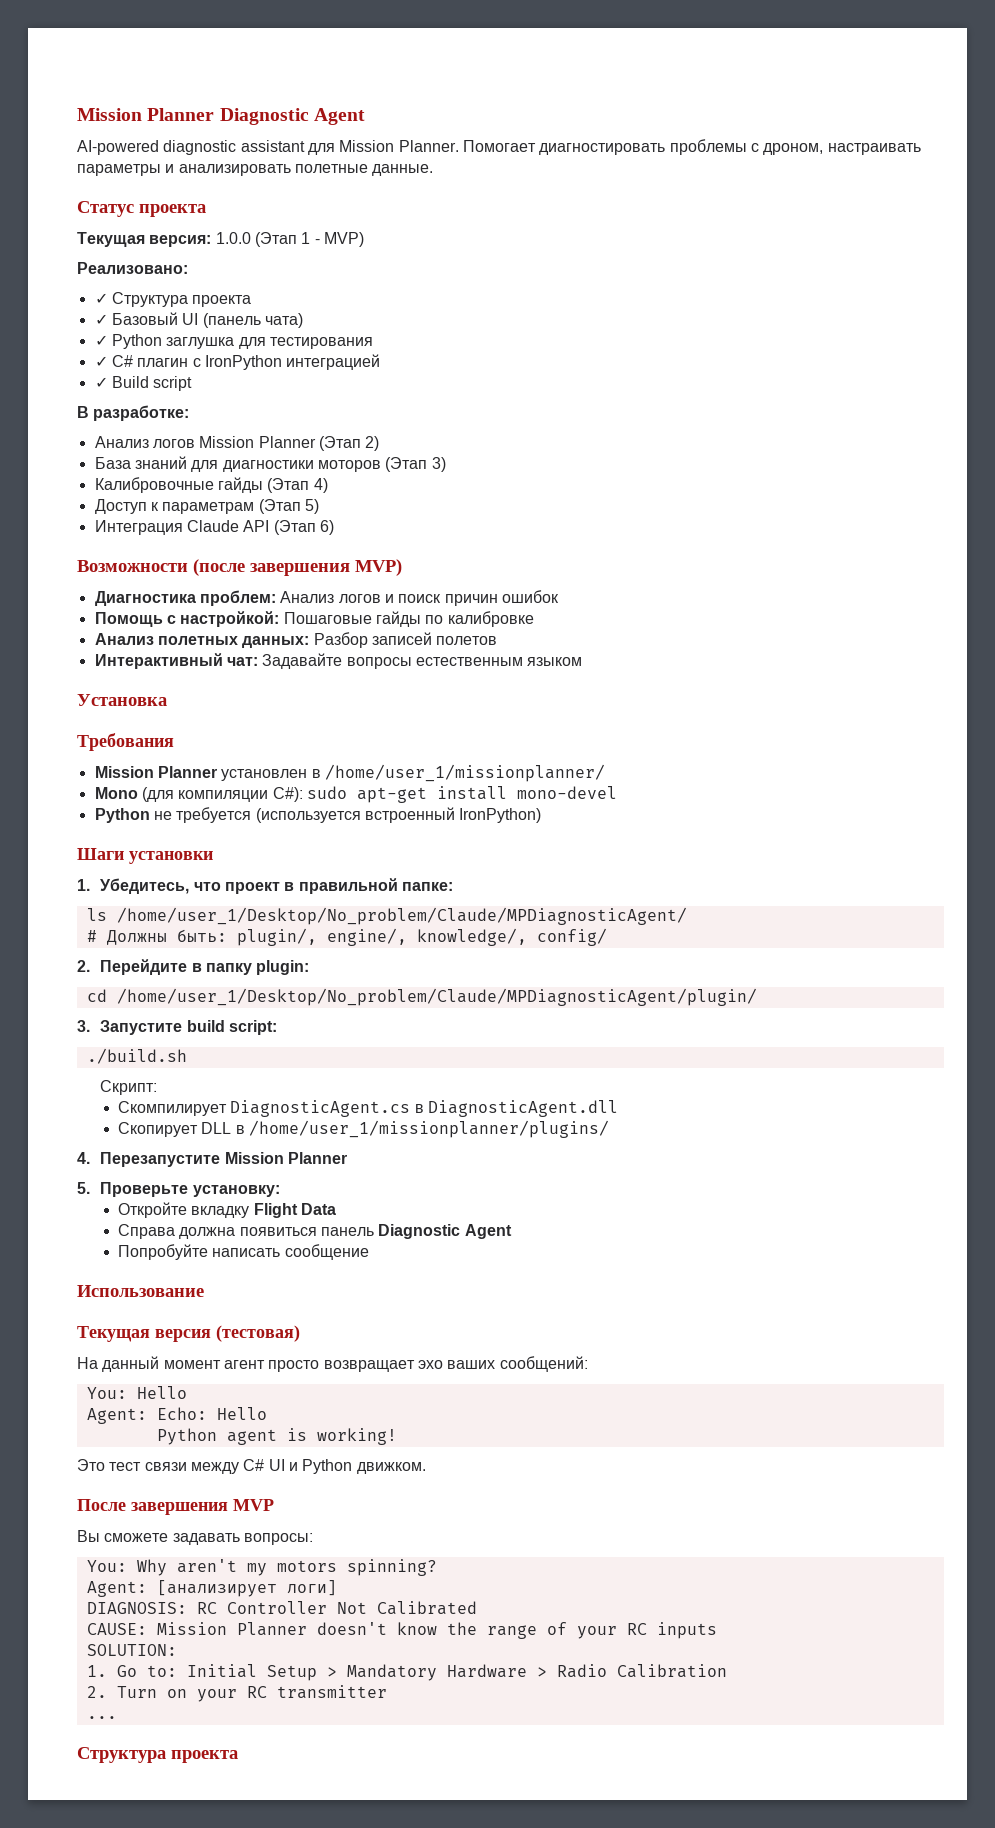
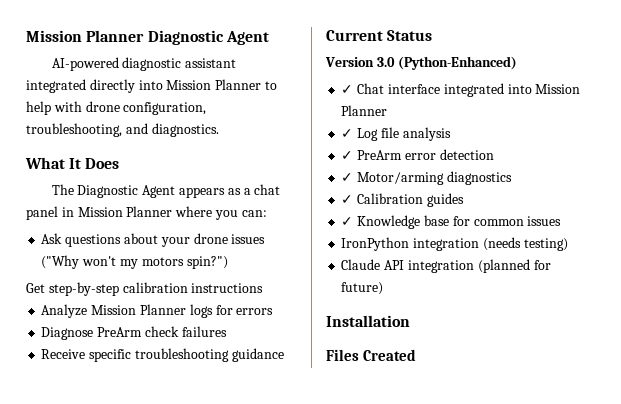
[307,139,921,155] [77,164,434,176] [77,201,206,217] [77,232,364,247] [77,262,188,274] [94,292,252,307] [94,312,303,328] [94,334,373,349] [94,354,381,370] [94,376,193,391] [77,405,190,421] [94,436,380,451] [94,456,446,472] [94,477,328,493] [94,499,319,514] [94,520,334,535] [77,559,402,576] [94,590,559,606] [94,611,534,627] [94,632,498,648] [94,653,583,669] [77,694,167,706] [77,733,174,751] [94,764,605,782] [94,786,617,803] [94,807,542,823] [77,848,213,864] [77,878,453,894] [86,907,687,925] [86,928,607,946] [77,959,310,975] [86,988,757,1006] [77,1020,278,1035] [86,1048,187,1064] [100,1080,158,1095] [117,1100,618,1117] [117,1120,609,1138] [77,1152,348,1167] [77,1182,280,1197] [117,1202,336,1218] [117,1224,512,1239] [117,1244,369,1260] [77,1285,204,1297] [77,1325,300,1342] [77,1356,588,1372] [86,1386,187,1399] [86,1407,267,1424] [156,1428,397,1445] [77,1459,426,1474] [77,1499,274,1515] [77,1530,313,1545] [86,1559,437,1576] [86,1580,337,1597] [86,1601,477,1615] [86,1622,717,1639] [86,1644,177,1656] [86,1664,727,1681] [86,1685,387,1702] [86,1716,117,1719] [77,1747,238,1763] для Mission Planner. Помогает диагностировать проблемы с дроном, настраивать параметры и анализировать полетные данные. // Статус проекта // Текущая версия: 1.0.0 (Этап 1 - MVP) // Реализовано: // ✓ Структура проекта // ✓ Базовый UI (панель чата) // ✓ Python заглушка для тестирования // ✓ C# плагин с IronPython интеграцией // ✓ Build script // В разработке: // Анализ логов Mission Planner (Этап 2) // База знаний для диагностики моторов (Этап 3) // Калибровочные гайды (Этап 4) // Доступ к параметрам (Этап 5) // Интеграция Claude API (Этап 6) // Возможности (после завершения MVP) // Диагностика проблем: Анализ логов и поиск причин ошибок // Помощь с настройкой: Пошаговые гайды по калибровке // Анализ полетных данных: Разбор записей полетов // Интерактивный чат: Задавайте вопросы естественным языком // Установка // Требования // Mission Planner установлен в /home/user_1/missionplanner/ // Mono (для компиляции C#): sudo apt-get install mono-devel // Python не требуется (используется встроенный IronPython) // Шаги установки // 1. Убедитесь, что проект в правильной папке: // ls /home/user_1/Desktop/No_problem/Claude/MPDiagnosticAgent/ // # Должны быть: plugin/, engine/, knowledge/, config/ // 2. Перейдите в папку plugin: // cd /home/user_1/Desktop/No_problem/Claude/MPDiagnosticAgent/plugin/ // 3. Запустите build script: // ./build.sh // Скрипт: // Скомпилирует DiagnosticAgent.cs в DiagnosticAgent.dll // Скопирует DLL в /home/user_1/missionplanner/plugins/ // 4. Перезапустите Mission Planner // 5. Проверьте установку: // Откройте вкладку Flight Data // Справа должна появиться панель Diagnostic Agent // Попробуйте написать сообщение // Использование // Текущая версия (тестовая) // На данный момент агент просто возвращает эхо ваших сообщений: // You: Hello // Agent: Echo: Hello // Python agent is working! // Это тест связи между C# UI и Python движком. // После завершения MVP // Вы сможете задавать вопросы: // You: Why aren't my motors spinning? // Agent: [анализирует логи] // DIAGNOSIS: RC Controller Not Calibrated // CAUSE: Mission Planner doesn't know the range of your RC inputs // SOLUTION: // 1. Go to: Initial Setup > Mandatory Hardware > Radio Calibration // 2. Turn on your RC transmitter // ... // Структура проекта -> [26,79,277,93] [26,101,207,115] [26,123,219,137] [25,157,120,169] [51,184,281,198] [26,206,267,220] [41,233,266,247] [41,255,228,269] [26,282,264,296] [41,304,274,318] [41,326,227,340] [41,348,284,362] [326,30,433,41] [325,56,517,70] [341,83,581,97] [341,105,388,116] [341,127,451,141] [341,149,494,160] [341,171,512,185] [341,193,464,207] [341,215,562,229] [341,237,568,251] [341,259,551,273] [341,282,384,295] [326,315,410,327] [326,349,416,361] integrated directly into Mission Planner to help with drone configuration, troubleshooting, and diagnostics. // What It Does // The Diagnostic Agent appears as a chat panel in Mission Planner where you can: // Ask questions about your drone issues ("Why won't my motors spin?") // Get step-by-step calibration instructions // Analyze Mission Planner logs for errors // Diagnose PreArm check failures // Receive specific troubleshooting guidance // Current Status // Version 3.0 (Python-Enhanced) // ✓ Chat interface integrated into Mission Planner // ✓ Log file analysis // ✓ PreArm error detection // ✓ Motor/arming diagnostics // ✓ Calibration guides // ✓ Knowledge base for common issues // IronPython integration (needs testing) // Claude API integration (planned for future) // Installation // Files Created

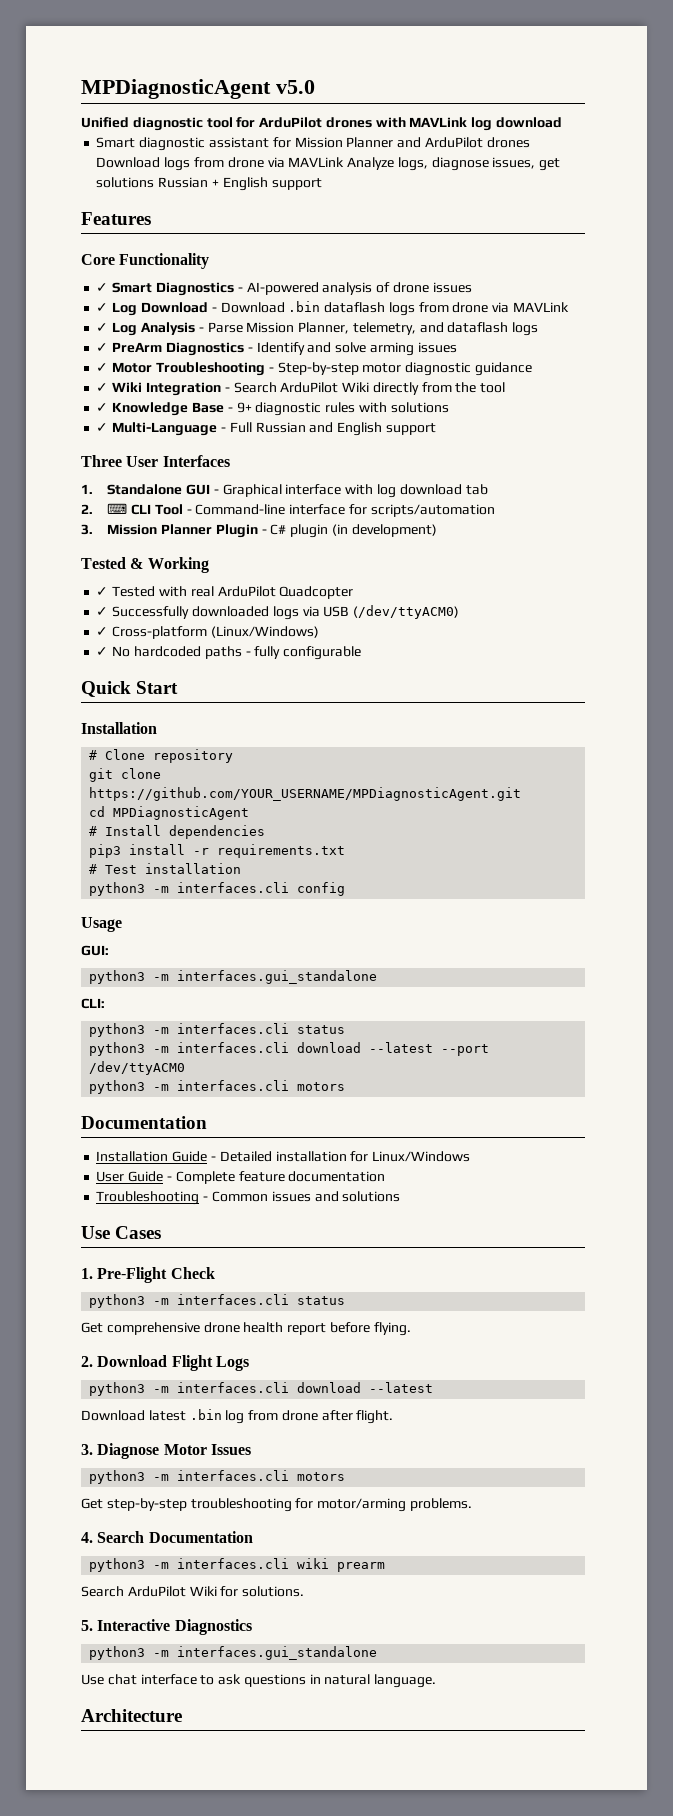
[26,30,269,45] [51,57,237,71] [26,79,277,93] [26,101,207,115] [26,123,219,137] [25,157,120,169] [51,184,281,198] [26,206,267,220] [41,233,266,247] [41,255,228,269] Mission Planner Diagnostic Agent // AI-powered diagnostic assistant integrated directly into Mission Planner to help with drone configuration, troubleshooting, and diagnostics. // What It Does // The Diagnostic Agent appears as a chat panel in Mission Planner where you can: // Ask questions about your drone issues ("Why won't my motors spin?") -> [81,79,315,99] [81,117,563,131] [96,137,530,151] [96,157,561,171] [96,177,322,191] [81,212,151,225] [81,253,210,269] [96,282,472,296] [96,301,569,316] [96,322,539,336] [96,342,457,356] [96,362,532,376] [96,382,506,396] [96,402,449,416] [96,422,436,436] [81,455,230,467] [81,484,488,498] [81,503,495,517] [81,524,437,538] [81,557,209,573] [96,586,354,599] [96,605,460,620] [96,626,319,639] [96,646,362,660] [81,681,179,697] [81,722,157,734] [89,749,234,763] [89,768,162,782] [89,787,522,801] [89,806,250,820] [89,825,266,839] [89,844,346,858] [89,863,242,874] [89,882,346,896] [81,917,122,932] [81,945,109,956] [89,970,378,984] [81,998,105,1009] [89,1023,346,1037] [89,1042,490,1056] [89,1061,186,1075] [89,1080,346,1094] [81,1116,207,1129] [96,1151,471,1162] [96,1171,386,1184] [96,1191,401,1205] [81,1226,162,1239] [81,1267,215,1283] [89,1294,346,1308] [81,1322,411,1336] [81,1355,249,1371] [89,1382,434,1396] [81,1409,394,1424] [81,1443,251,1459] [89,1470,346,1484] MPDiagnosticAgent v5.0 // Unified diagnostic tool for ArduPilot drones with MAVLink log download // Smart diagnostic assistant for Mission Planner and ArduPilot drones Download logs from drone via MAVLink Analyze logs, diagnose issues, get solutions Russian + English support // Features // Core Functionality // ✓ Smart Diagnostics - AI-powered analysis of drone issues // ✓ Log Download - Download .bin dataflash logs from drone via MAVLink // ✓ Log Analysis - Parse Mission Planner, telemetry, and dataflash logs // ✓ PreArm Diagnostics - Identify and solve arming issues // ✓ Motor Troubleshooting - Step-by-step motor diagnostic guidance // ✓ Wiki Integration - Search ArduPilot Wiki directly from the tool // ✓ Knowledge Base - 9+ diagnostic rules with solutions // ✓ Multi-Language - Full Russian and English support // Three User Interfaces // 1. Standalone GUI - Graphical interface with log download tab // 2. ⌨ CLI Tool - Command-line interface for scripts/automation // 3. Mission Planner Plugin - C# plugin (in development) // Tested & Working // ✓ Tested with real ArduPilot Quadcopter // ✓ Successfully downloaded logs via USB (/dev/ttyACM0) // ✓ Cross-platform (Linux/Windows) // ✓ No hardcoded paths - fully configurable // Quick Start // Installation // # Clone repository // git clone https://github.com/YOUR_USERNAME/MPDiagnosticAgent.git // cd MPDiagnosticAgent // # Install dependencies // pip3 install -r requirements.txt // # Test installation // python3 -m interfaces.cli config // Usage // GUI: // python3 -m interfaces.gui_standalone // CLI: // python3 -m interfaces.cli status // python3 -m interfaces.cli download --latest --port /dev/ttyACM0 // python3 -m interfaces.cli motors // Documentation // Installation Guide - Detailed installation for Linux/Windows // User Guide - Complete feature documentation // Troubleshooting - Common issues and solutions // Use Cases // 1. Pre-Flight Check // python3 -m interfaces.cli status // Get comprehensive drone health report before flying. // 2. Download Flight Logs // python3 -m interfaces.cli download --latest // Download latest .bin log from drone after flight. // 3. Diagnose Motor Issues // python3 -m interfaces.cli motors
[122,282,264,293] [41,304,274,318] [41,326,227,340] [41,348,284,362] [326,30,433,41] [325,56,517,70] [341,83,581,97] [341,105,388,116] [341,127,451,141] [341,149,494,160] [341,171,512,185] [341,193,464,207] [341,215,562,229] [341,237,568,251] [341,259,551,273] [341,282,384,295] [326,315,410,327] [326,349,416,361] calibration instructions // Analyze Mission Planner logs for errors // Diagnose PreArm check failures // Receive specific troubleshooting guidance // Current Status // Version 3.0 (Python-Enhanced) // ✓ Chat interface integrated into Mission Planner // ✓ Log file analysis // ✓ PreArm error detection // ✓ Motor/arming diagnostics // ✓ Calibration guides // ✓ Knowledge base for common issues // IronPython integration (needs testing) // Claude API integration (planned for future) // Installation // Files Created -> [190,1498,472,1512] [81,1531,253,1543] [89,1558,386,1572] [81,1586,305,1597] [81,1619,252,1635] [89,1646,378,1660] [81,1674,437,1688] [81,1709,182,1722] troubleshooting for motor/arming problems. // 4. Search Documentation // python3 -m interfaces.cli wiki prearm // Search ArduPilot Wiki for solutions. // 5. Interactive Diagnostics // python3 -m interfaces.gui_standalone // Use chat interface to ask questions in natural language. // Architecture

